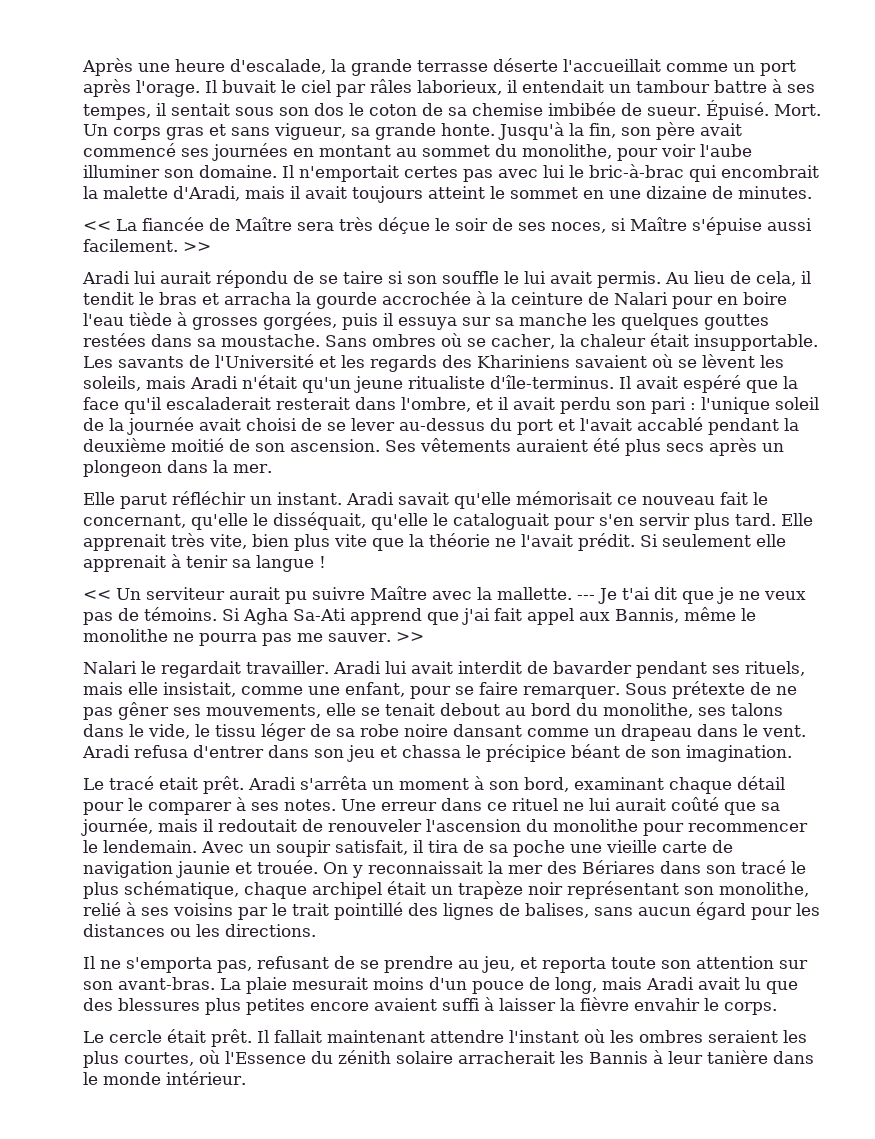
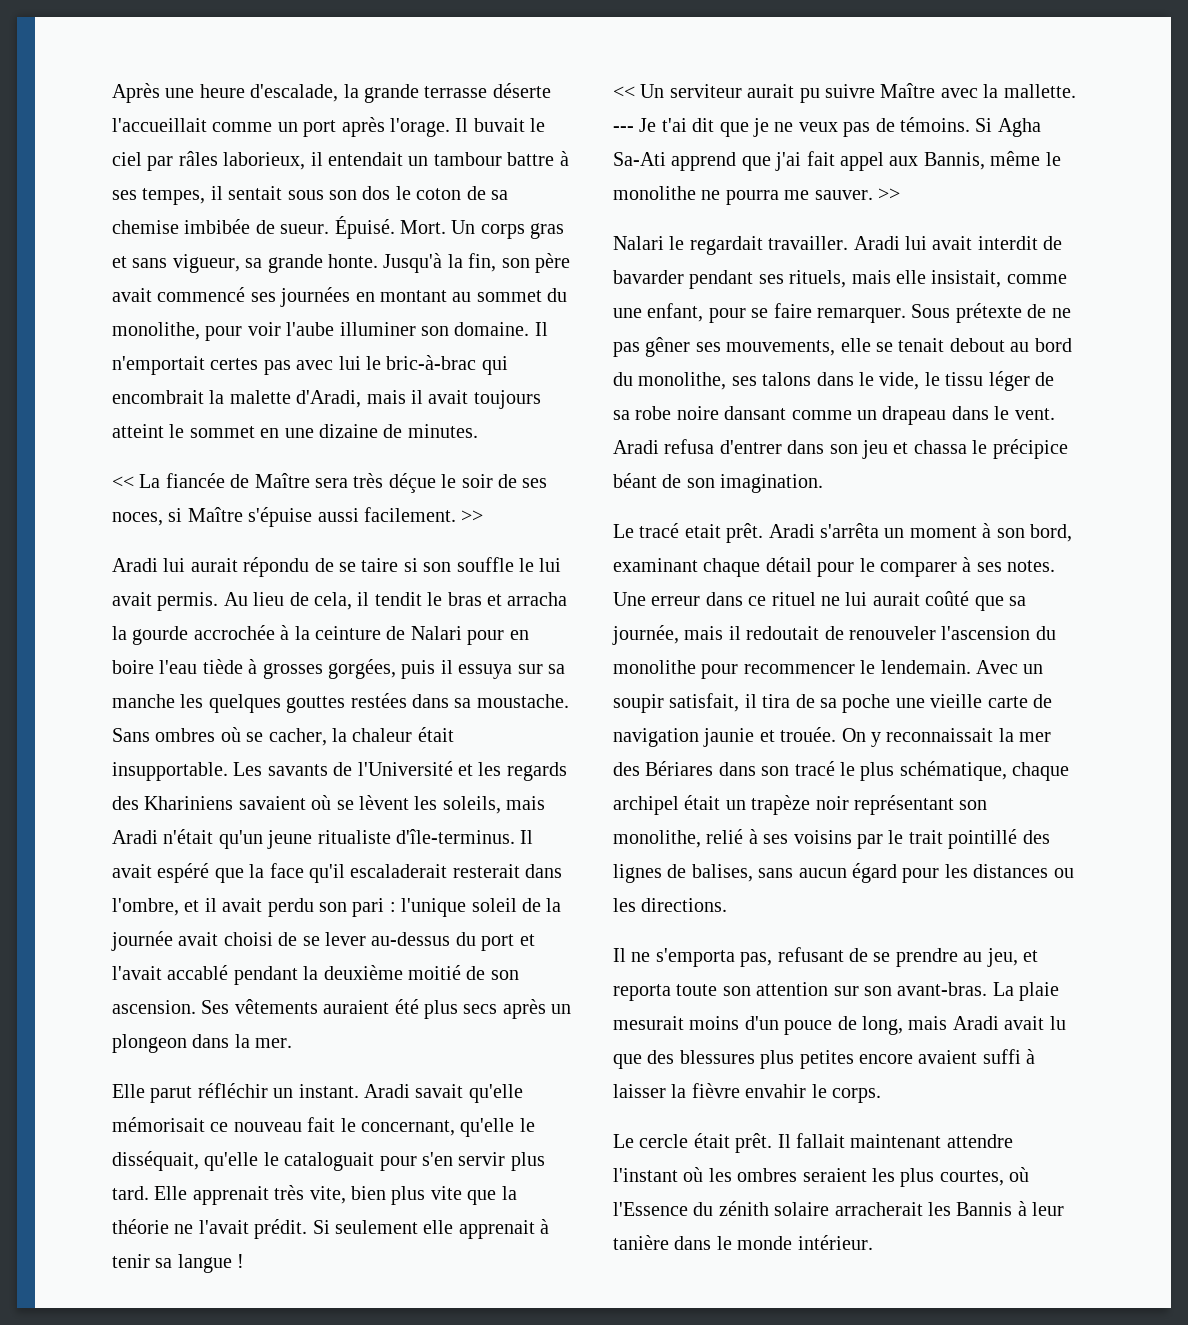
[262,633,292,646] pas -> (779, 197) none

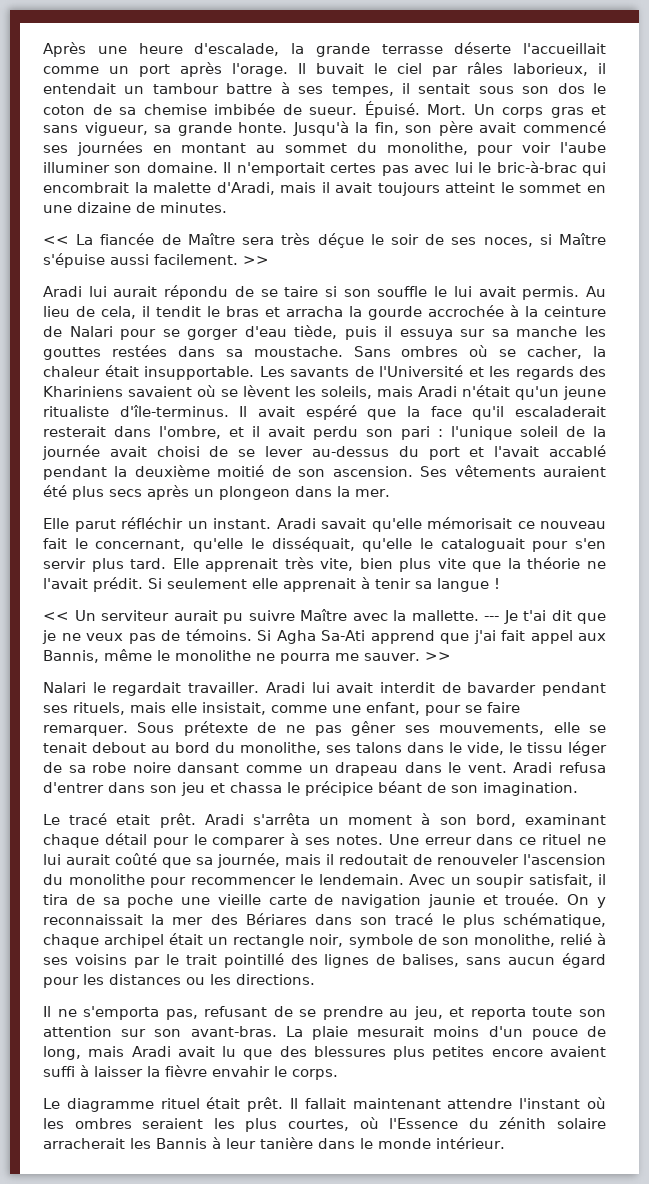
[509,630,529,640] [112,659,396,679] en boire l'eau tiède à grosses gorgées, -> [162,325,338,340] se gorger d'eau tiède,
[208,694,281,713] quelques -> (607, 331) none
[751,795,954,815] trapèze noir représentant -> [233,934,437,948] rectangle noir, symbole de
[639,1134,689,1148] cercle -> [66,1098,200,1112] diagramme rituel

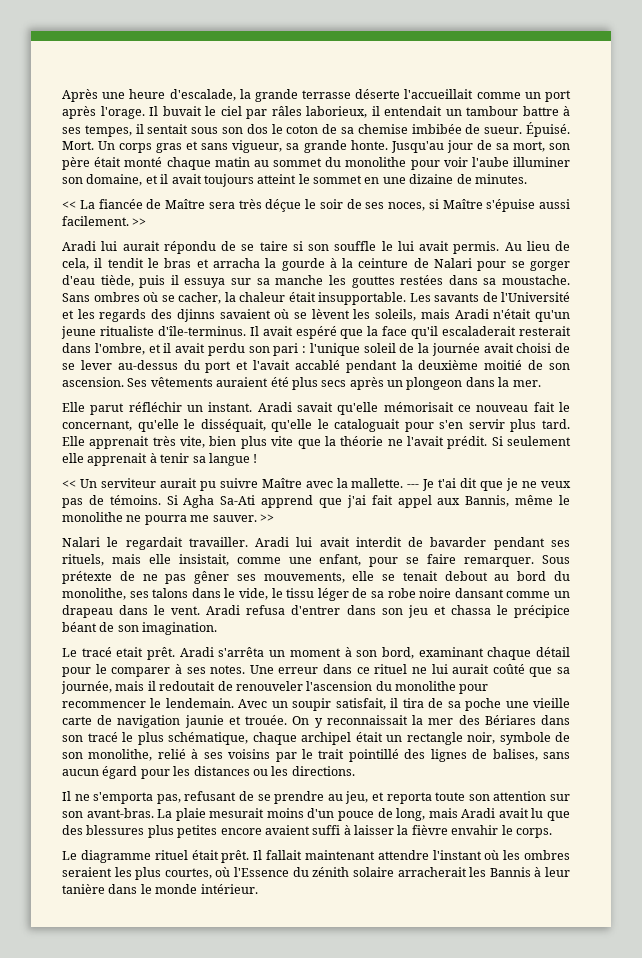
[292,121,606,136] [43,141,247,156] Jusqu'à la fin, son père avait commencé ses journées en montant -> [390,140,570,153] [62,157,250,170] Jusqu'au jour de sa mort, son père était monté chaque matin
[386,142,468,155] monolithe, -> [345,157,407,167] monolithe
[146,161,606,176] [43,182,317,195] domaine. Il n'emportait certes pas avec lui le bric-à-brac qui encombrait la malette d'Aradi, mais -> [86,174,158,186] domaine, et
[428,305,504,317] accrochée -> (325, 264) none
[43,386,123,397] Khariniens -> [176,309,215,322] djinns

